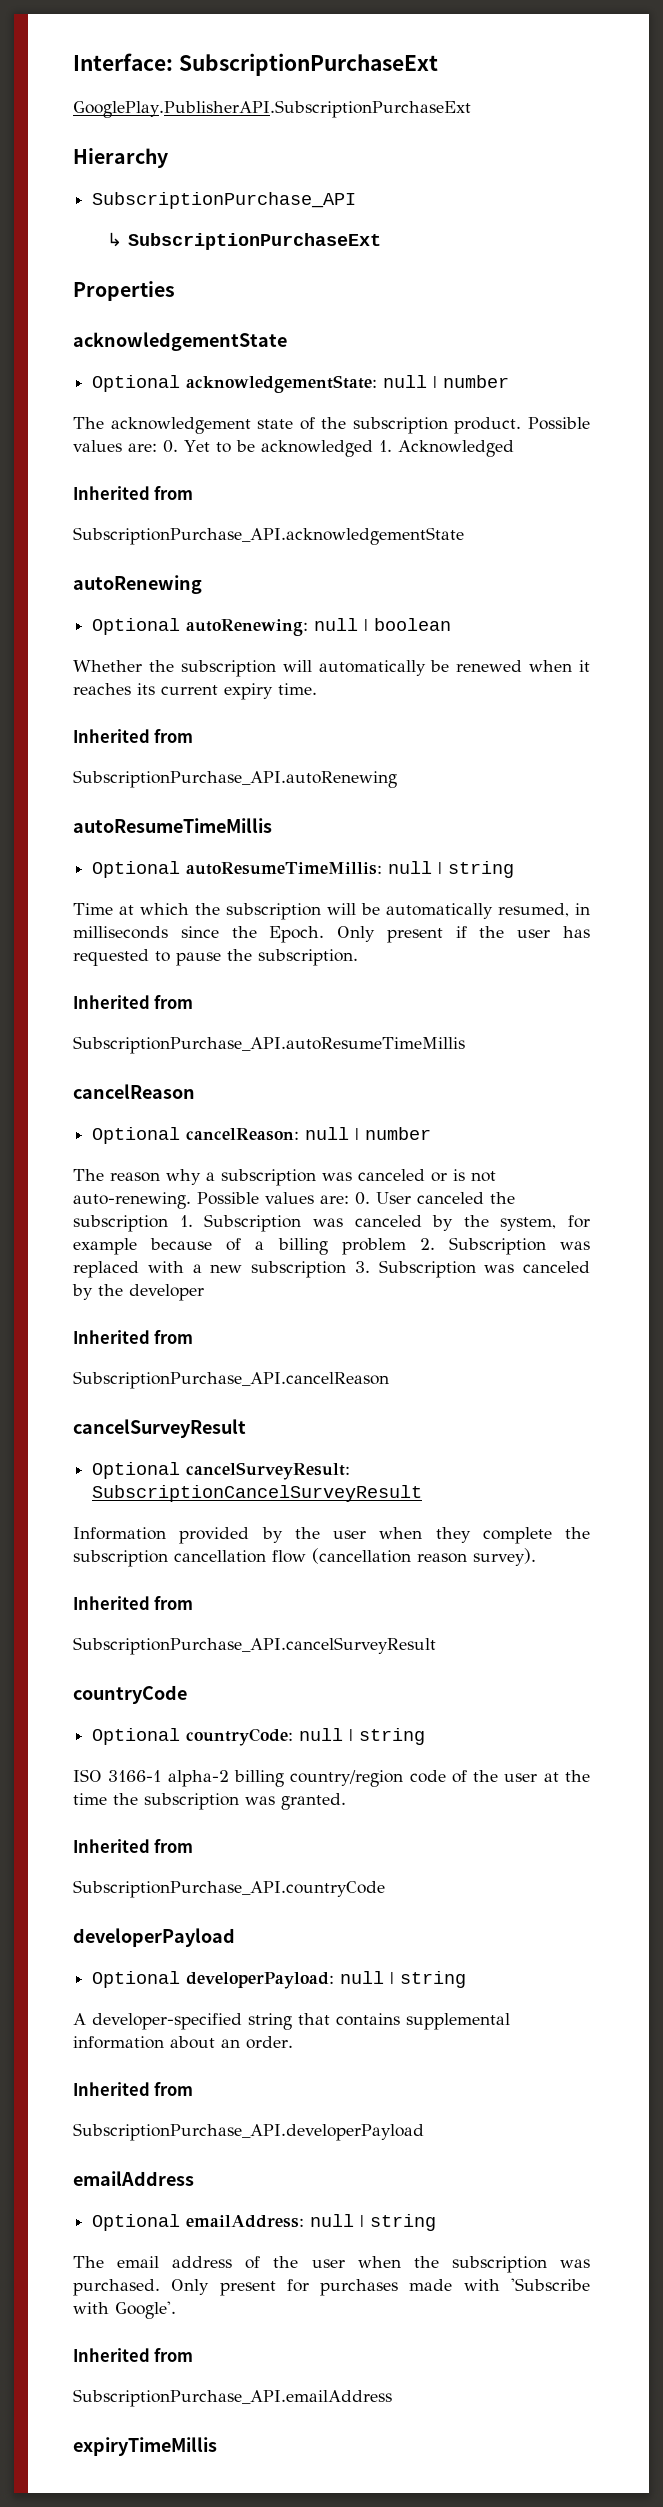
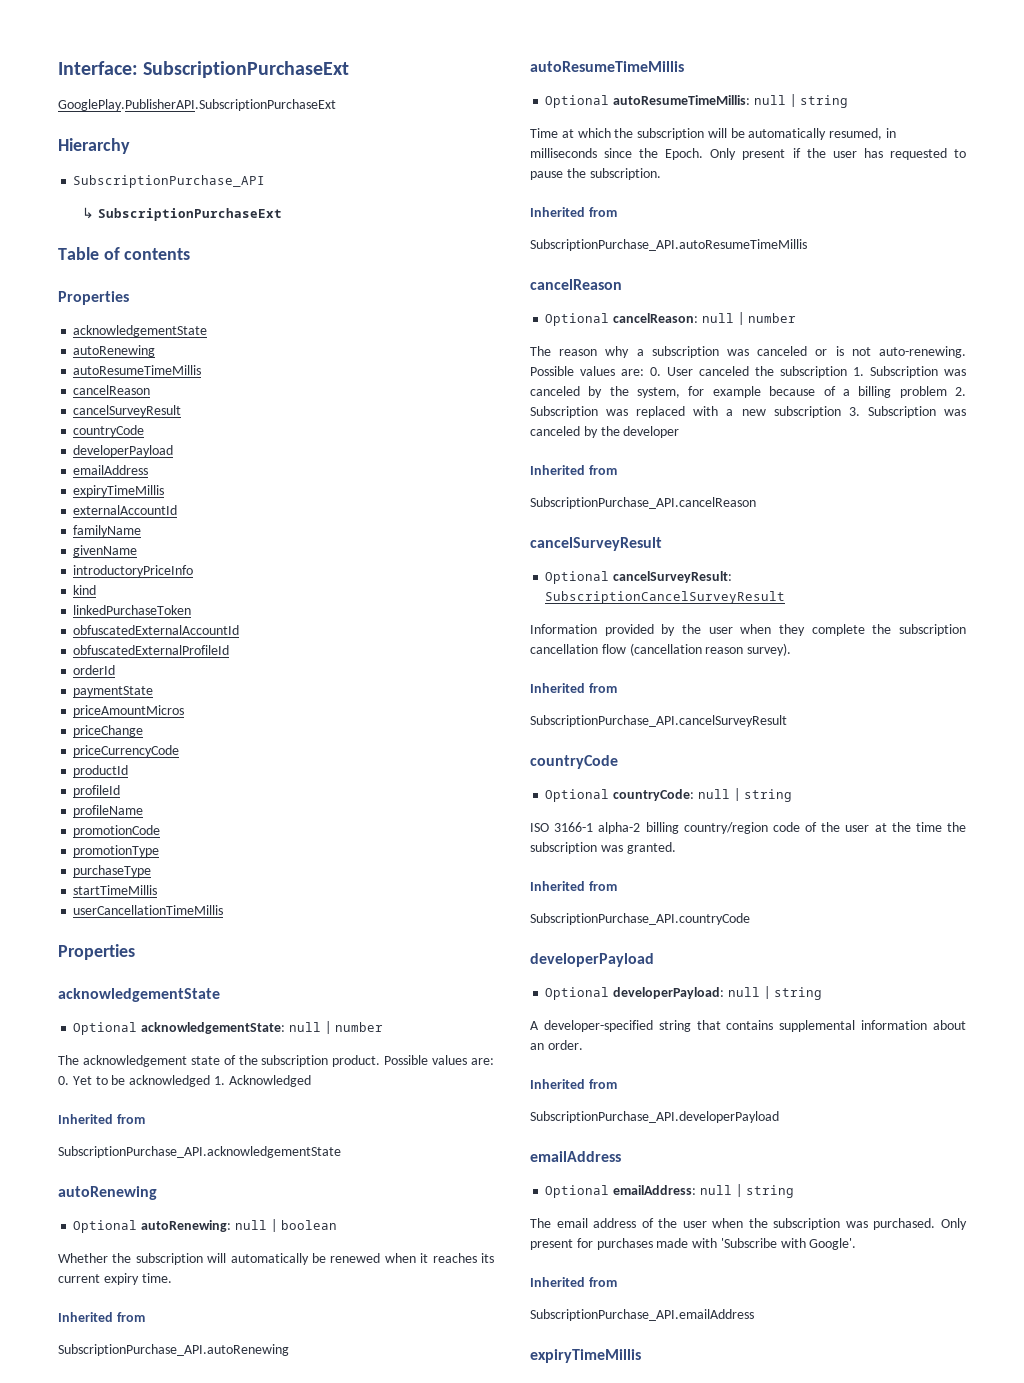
(382, 241) none -> [58,247,191,260] [58,291,129,305] [73,325,208,337] [73,345,156,357] [73,365,202,375] [73,385,151,395] [73,405,182,417] [73,425,145,437] [73,445,174,457] [73,465,149,475] [73,485,165,497] [73,505,178,515] [73,525,142,537] [73,545,138,557] [73,565,194,577] [73,585,97,595] [73,605,192,615] [73,625,240,635] [73,645,230,655] [73,665,116,675] [73,686,154,697] [73,705,185,717] [73,725,144,737] [73,745,180,757] [73,765,129,777] [73,785,121,797] [73,805,144,817] [73,825,161,837] [73,845,160,857] [73,865,152,877] [73,885,158,895] [73,905,224,915] // Table of contents // Properties // acknowledgementState // autoRenewing // autoResumeTimeMillis // cancelReason // cancelSurveyResult // countryCode // developerPayload // emailAddress // expiryTimeMillis // externalAccountId // familyName // givenName // introductoryPriceInfo // kind // linkedPurchaseToken // obfuscatedExternalAccountId // obfuscatedExternalProfileId // orderId // paymentState // priceAmountMicros // priceChange // priceCurrencyCode // productId // profileId // profileName // promotionCode // promotionType // purchaseType // startTimeMillis // userCancellationTimeMillis

